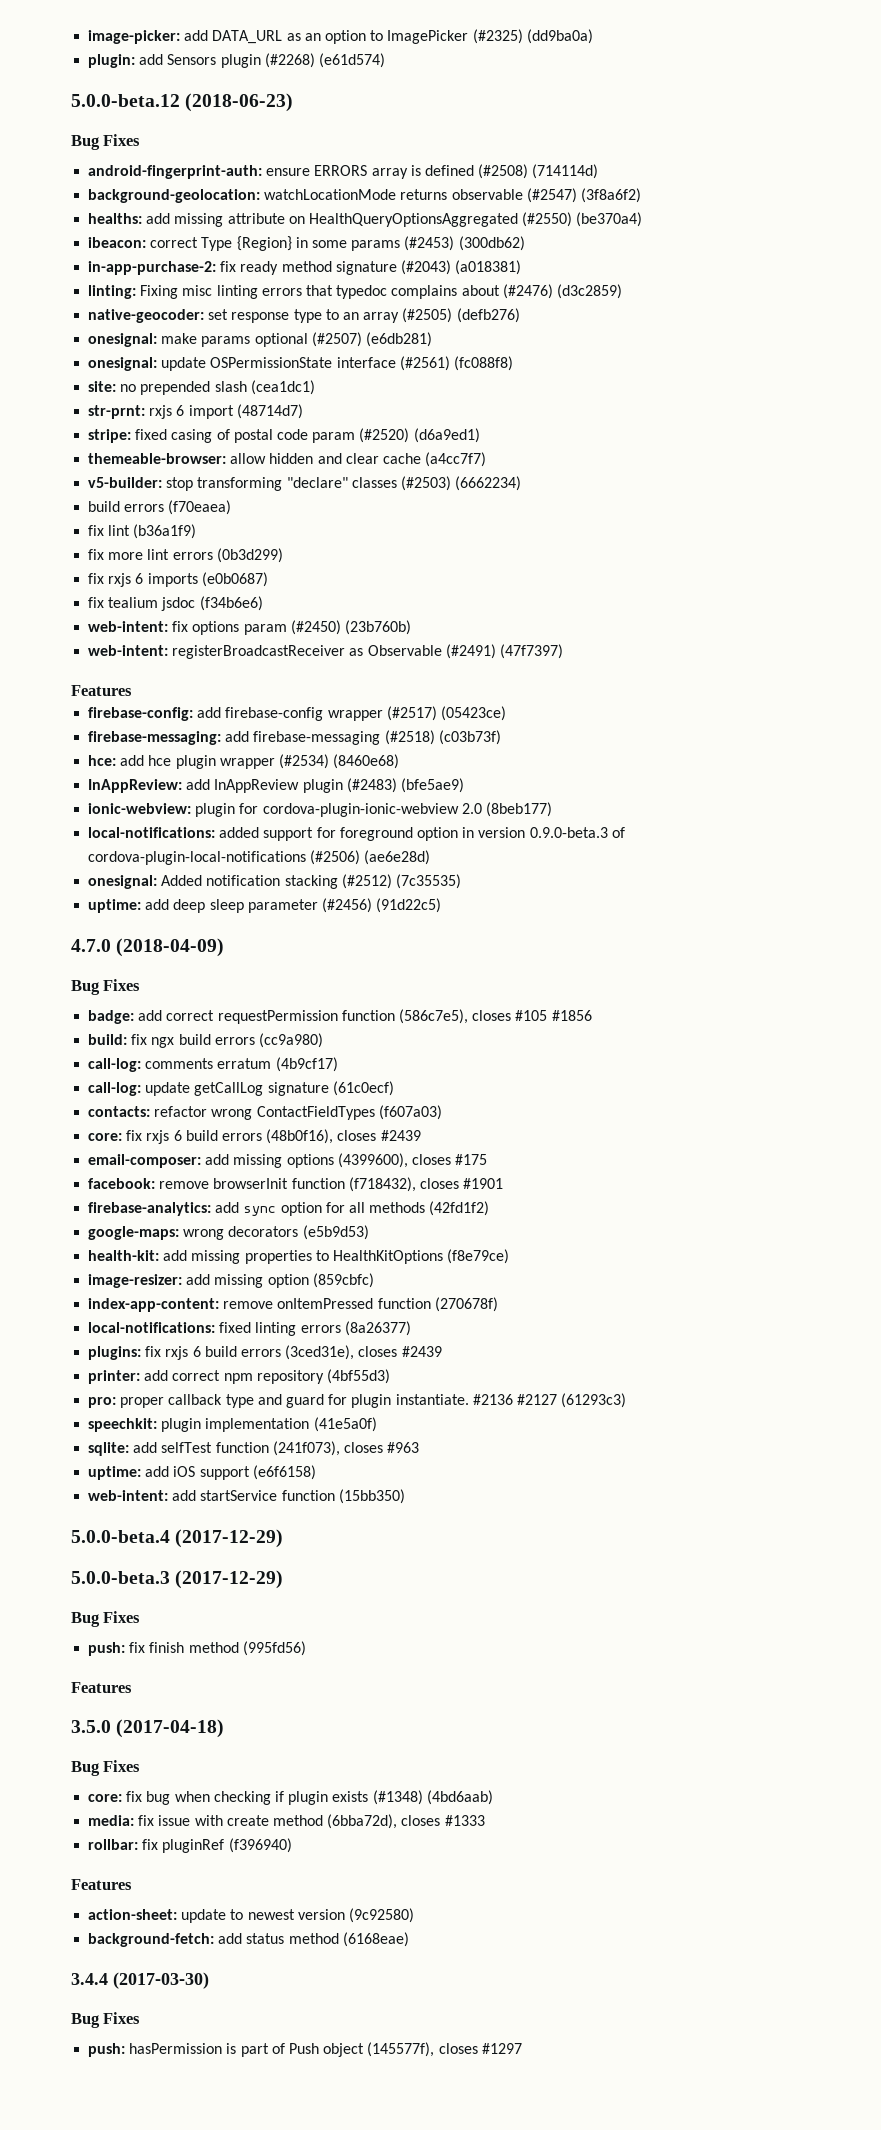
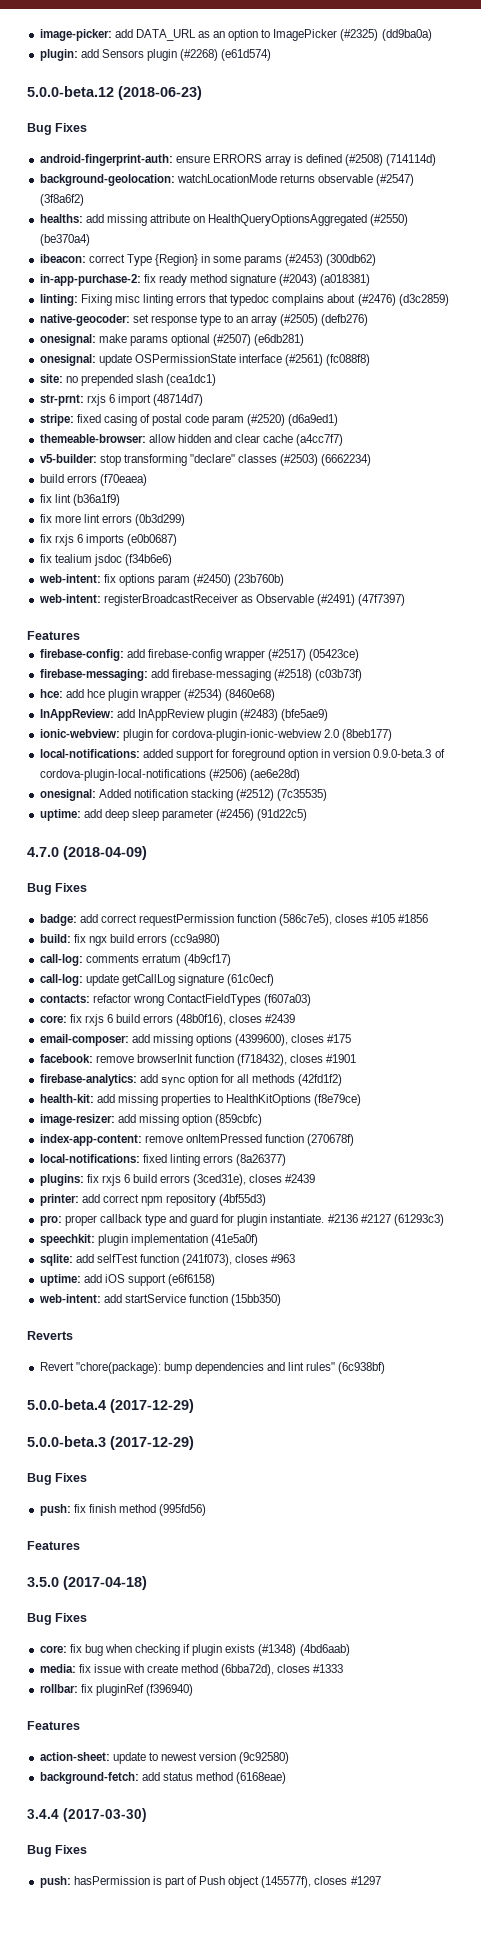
[88,1225,369,1240] // google-maps: wrong decorators (e5b9d53) -> (343, 1080) none
(405, 1496) none -> [27,1331,73,1340] [39,1362,386,1374] // Reverts // Revert "chore(package): bump dependencies and lint rules" (6c938bf)

